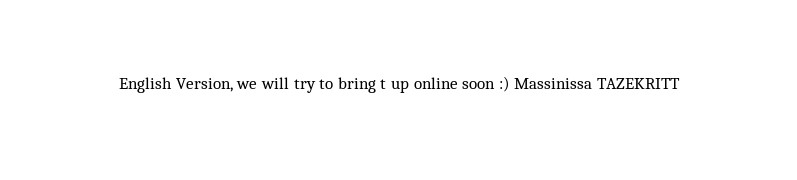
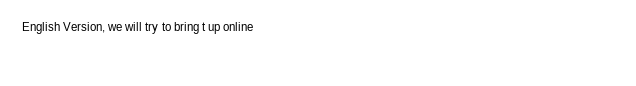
[462,76,680,92] soon :) Massinissa TAZEKRITT -> (253, 26) none

